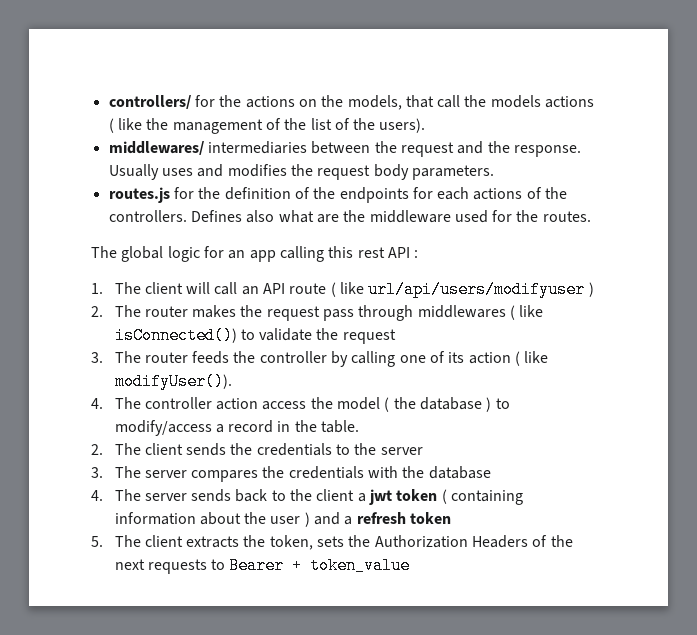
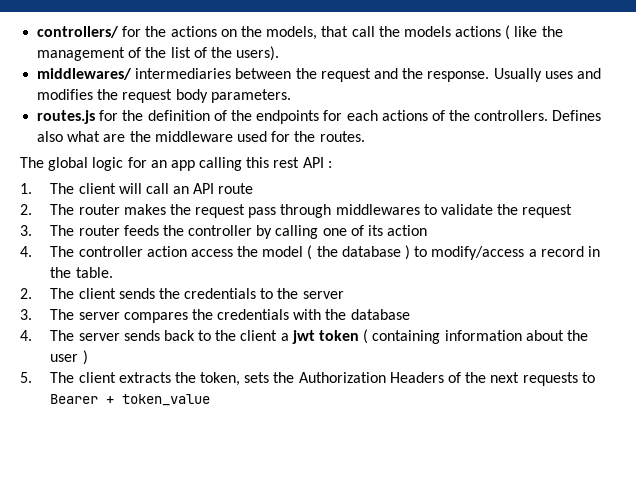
[330,281,594,298] ( like url/api/users/modifyuser ) -> (254, 188) none
[510,305,544,320] [114,327,237,344] ( like isConnected()) -> (420, 209) none
[515,351,549,366] [114,373,232,390] ( like modifyUser()). -> (428, 230) none
[314,512,452,525] and a refresh token -> (88, 357) none

